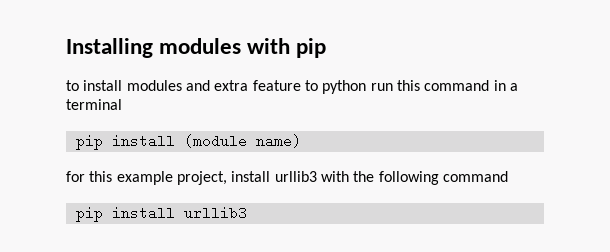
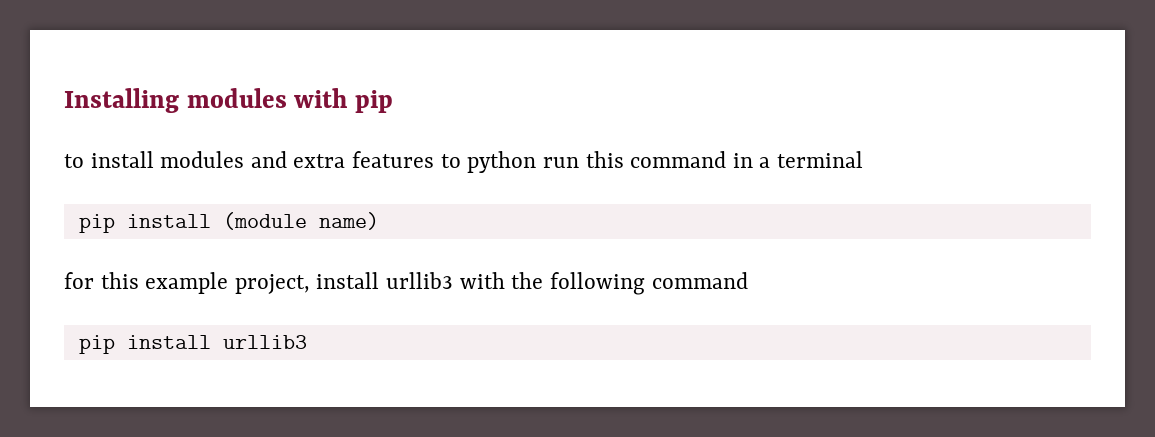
[252,80,301,91] feature -> [352,151,435,168] features

